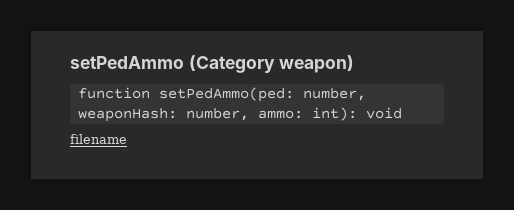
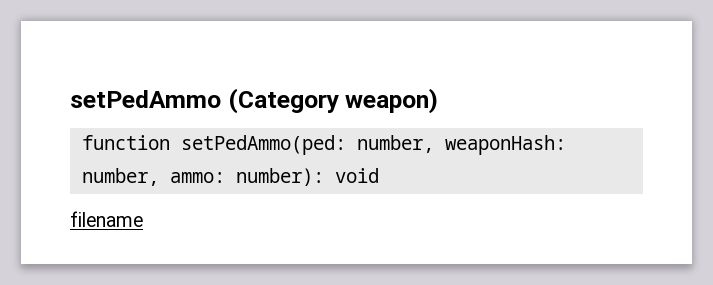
[311,107,357,121] int): -> [235,168,324,186] number):

